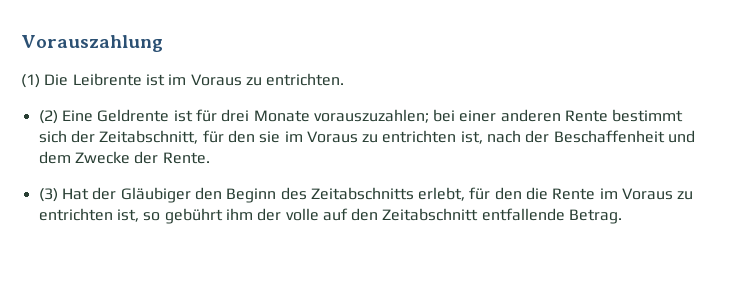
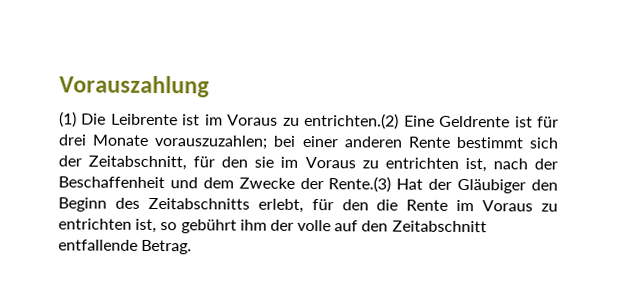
[266,73,345,86] [38,110,58,124] entrichten. // (2) -> [304,112,400,130] entrichten.(2)
[162,152,210,164] [38,188,58,202] Rente. // (3) -> [328,176,392,193] Rente.(3)

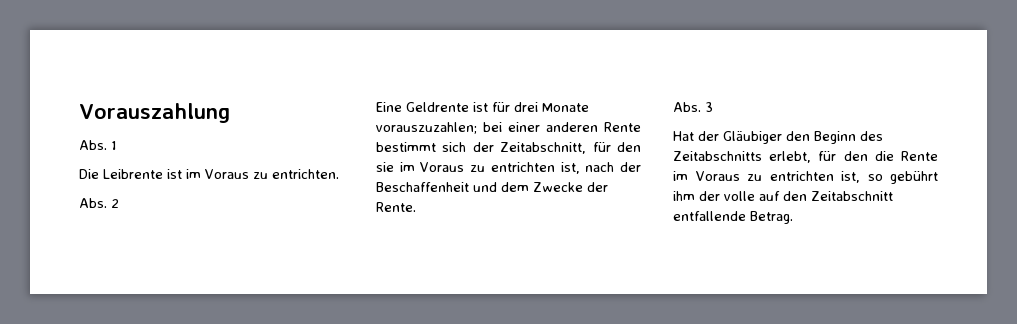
[59,111,77,128] (1) -> [79,140,117,150] Abs. 1 //
[304,112,400,130] entrichten.(2) -> [272,169,339,179] [79,198,119,208] entrichten. // Abs. 2 //
[328,176,392,193] Rente.(3) -> [376,202,416,212] [673,102,713,112] Rente. // Abs. 3 //

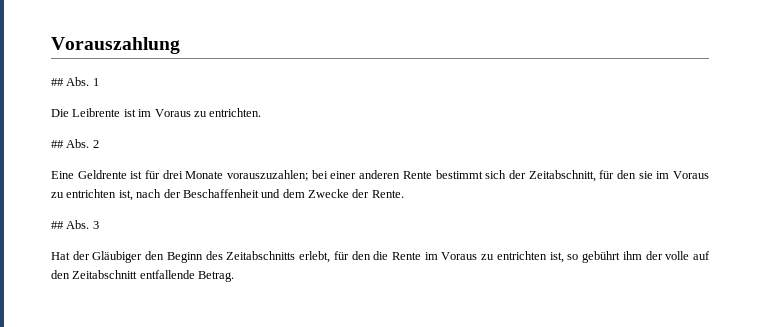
(230, 113) none -> [51,78,64,86] ##
(339, 174) none -> [51,140,64,148] ##
(416, 207) none -> [51,221,64,229] ##

